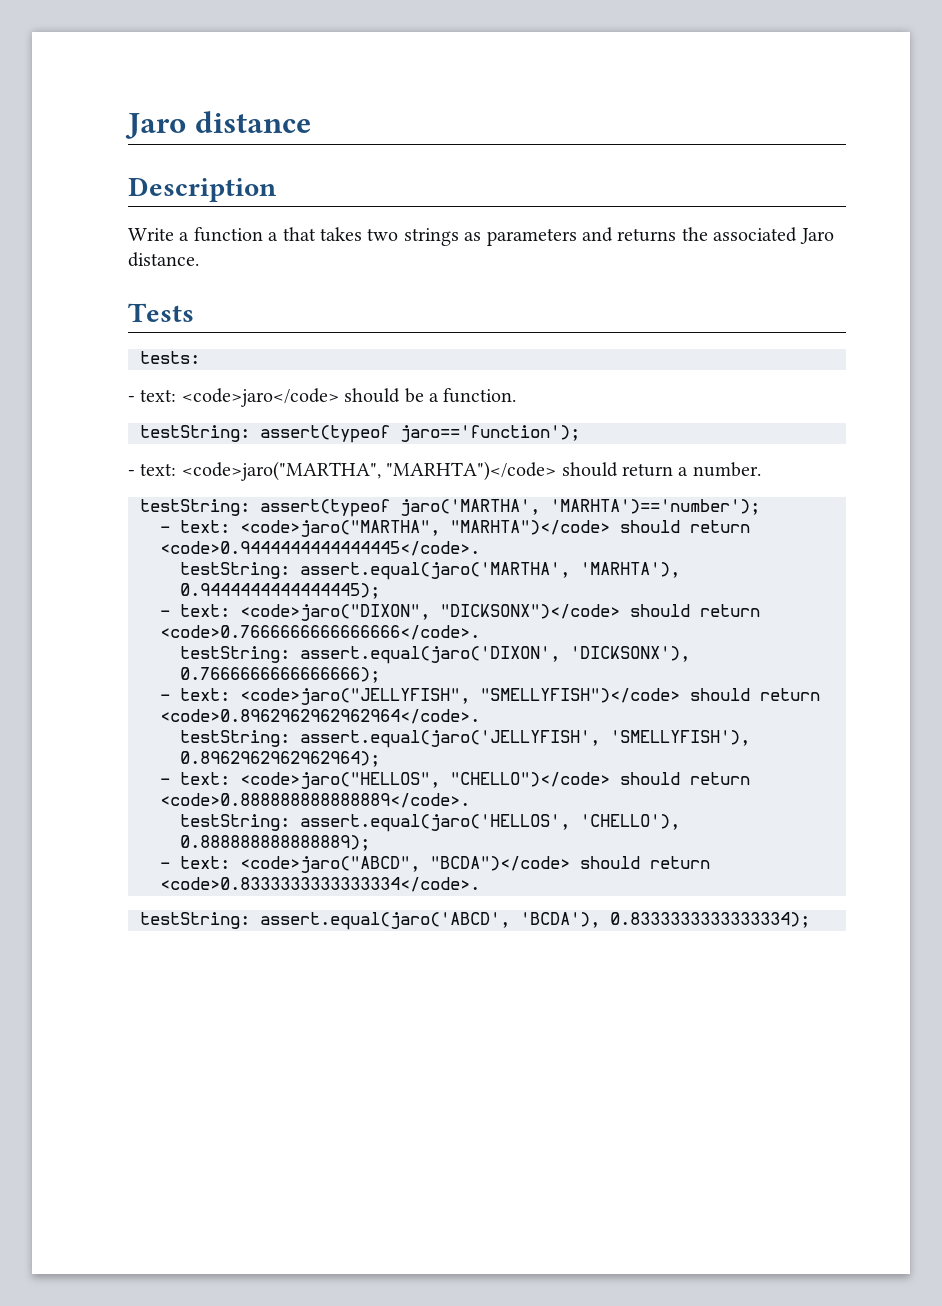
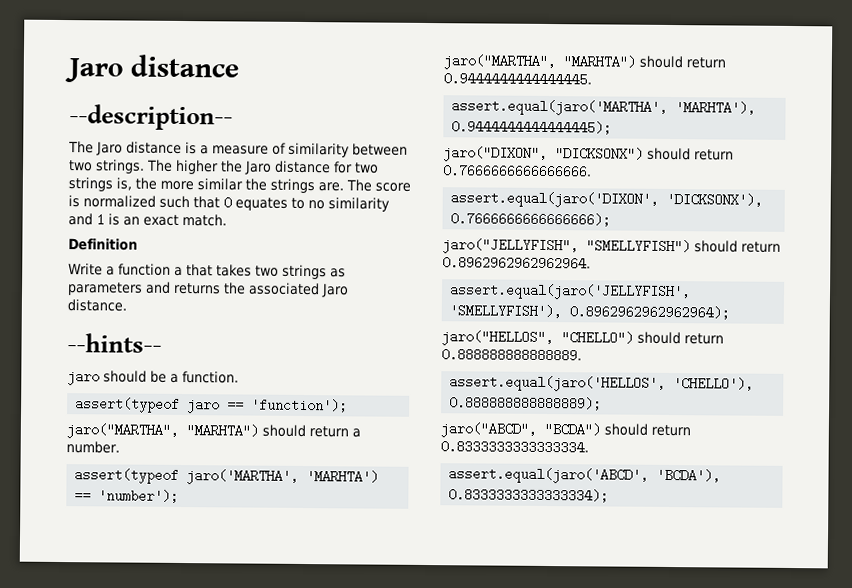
[128,177,277,202] Description -> [69,104,233,131] [68,141,408,158] [68,159,379,175] [68,177,411,194] [68,195,390,212] [68,213,227,227] [68,238,138,251] --description-- // The Jaro distance is a measure of similarity between two strings. The higher the Jaro distance for two strings is, the more similar the strings are. The score is normalized such that 0 equates to no similarity and 1 is an exact match. // Definition
[128,303,194,322] [140,351,200,364] [128,388,339,407] Tests // tests: // - text: <code>jaro</code> -> [67,333,162,353] [67,370,100,386] --hints-- // jaro
[140,425,580,443] [128,461,557,481] testString: assert(typeof jaro=='function'); // - text: <code>jaro("MARTHA", "MARHTA")</code> -> [75,397,349,414] [66,423,259,439] assert(typeof jaro == 'function'); // jaro("MARTHA", "MARHTA")
[140,499,250,516] testString: -> (120, 447) none
[550,499,760,515] [160,520,750,537] [160,541,480,556] [180,562,680,580] [180,583,380,599] [160,604,760,621] [160,625,480,640] [180,646,690,664] [180,667,380,683] [160,688,820,705] [160,709,480,724] [180,730,750,748] [180,751,380,767] [160,772,750,789] [160,793,470,808] [180,814,680,832] [180,835,370,851] [160,856,710,873] [160,877,480,892] [140,912,250,929] 'MARHTA')=='number'); // - text: <code>jaro("MARTHA", "MARHTA")</code> should return <code>0.9444444444444445</code>. // testString: assert.equal(jaro('MARTHA', 'MARHTA'), 0.9444444444444445); // - text: <code>jaro("DIXON", "DICKSONX")</code> should return <code>0.7666666666666666</code>. // testString: assert.equal(jaro('DIXON', 'DICKSONX'), 0.7666666666666666); // - text: <code>jaro("JELLYFISH", "SMELLYFISH")</code> should return <code>0.8962962962962964</code>. // testString: assert.equal(jaro('JELLYFISH', 'SMELLYFISH'), 0.8962962962962964); // - text: <code>jaro("HELLOS", "CHELLO")</code> should return <code>0.888888888888889</code>. // testString: assert.equal(jaro('HELLOS', 'CHELLO'), 0.888888888888889); // - text: <code>jaro("ABCD", "BCDA")</code> should return <code>0.8333333333333334</code>. // testString: -> [306,470,380,484] [74,489,180,503] [443,54,726,71] [443,72,592,87] [451,99,757,116] [451,120,613,135] [443,146,734,162] [442,164,592,179] [450,191,764,208] [450,212,612,227] [442,238,781,255] [442,256,591,271] [449,283,692,301] [449,304,731,320] [441,330,724,347] [441,348,582,363] [449,375,755,392] [449,396,603,411] [440,422,691,438] [440,440,589,455] 'MARHTA') == 'number'); // jaro("MARTHA", "MARHTA") should return 0.9444444444444445. // assert.equal(jaro('MARTHA', 'MARHTA'), 0.9444444444444445); // jaro("DIXON", "DICKSONX") should return 0.7666666666666666. // assert.equal(jaro('DIXON', 'DICKSONX'), 0.7666666666666666); // jaro("JELLYFISH", "SMELLYFISH") should return 0.8962962962962964. // assert.equal(jaro('JELLYFISH', 'SMELLYFISH'), 0.8962962962962964); // jaro("HELLOS", "CHELLO") should return 0.888888888888889. // assert.equal(jaro('HELLOS', 'CHELLO'), 0.888888888888889); // jaro("ABCD", "BCDA") should return 0.8333333333333334. //

